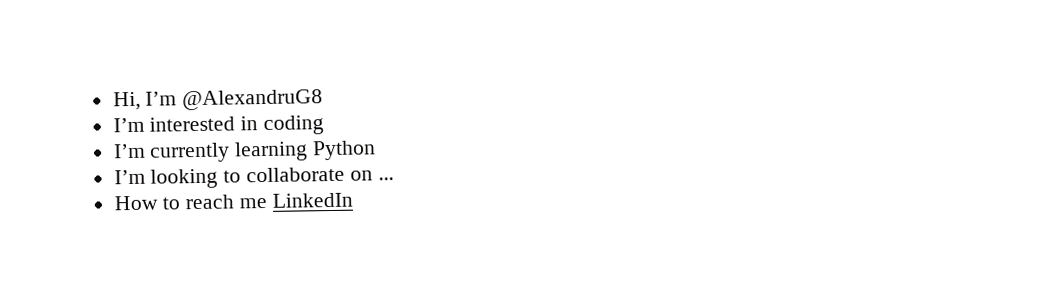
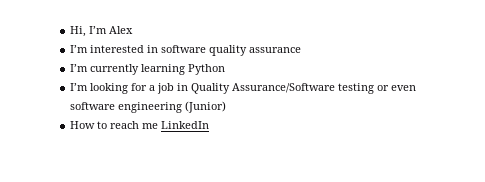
[182,89,324,111] @AlexandruG8 -> [109,26,134,34] Alex
[263,115,325,136] coding -> [161,45,302,56] software quality assurance
[223,166,394,183] to collaborate on ... -> [131,83,417,94] [70,101,227,113] for a job in Quality Assurance/Software testing or even software engineering (Junior)

